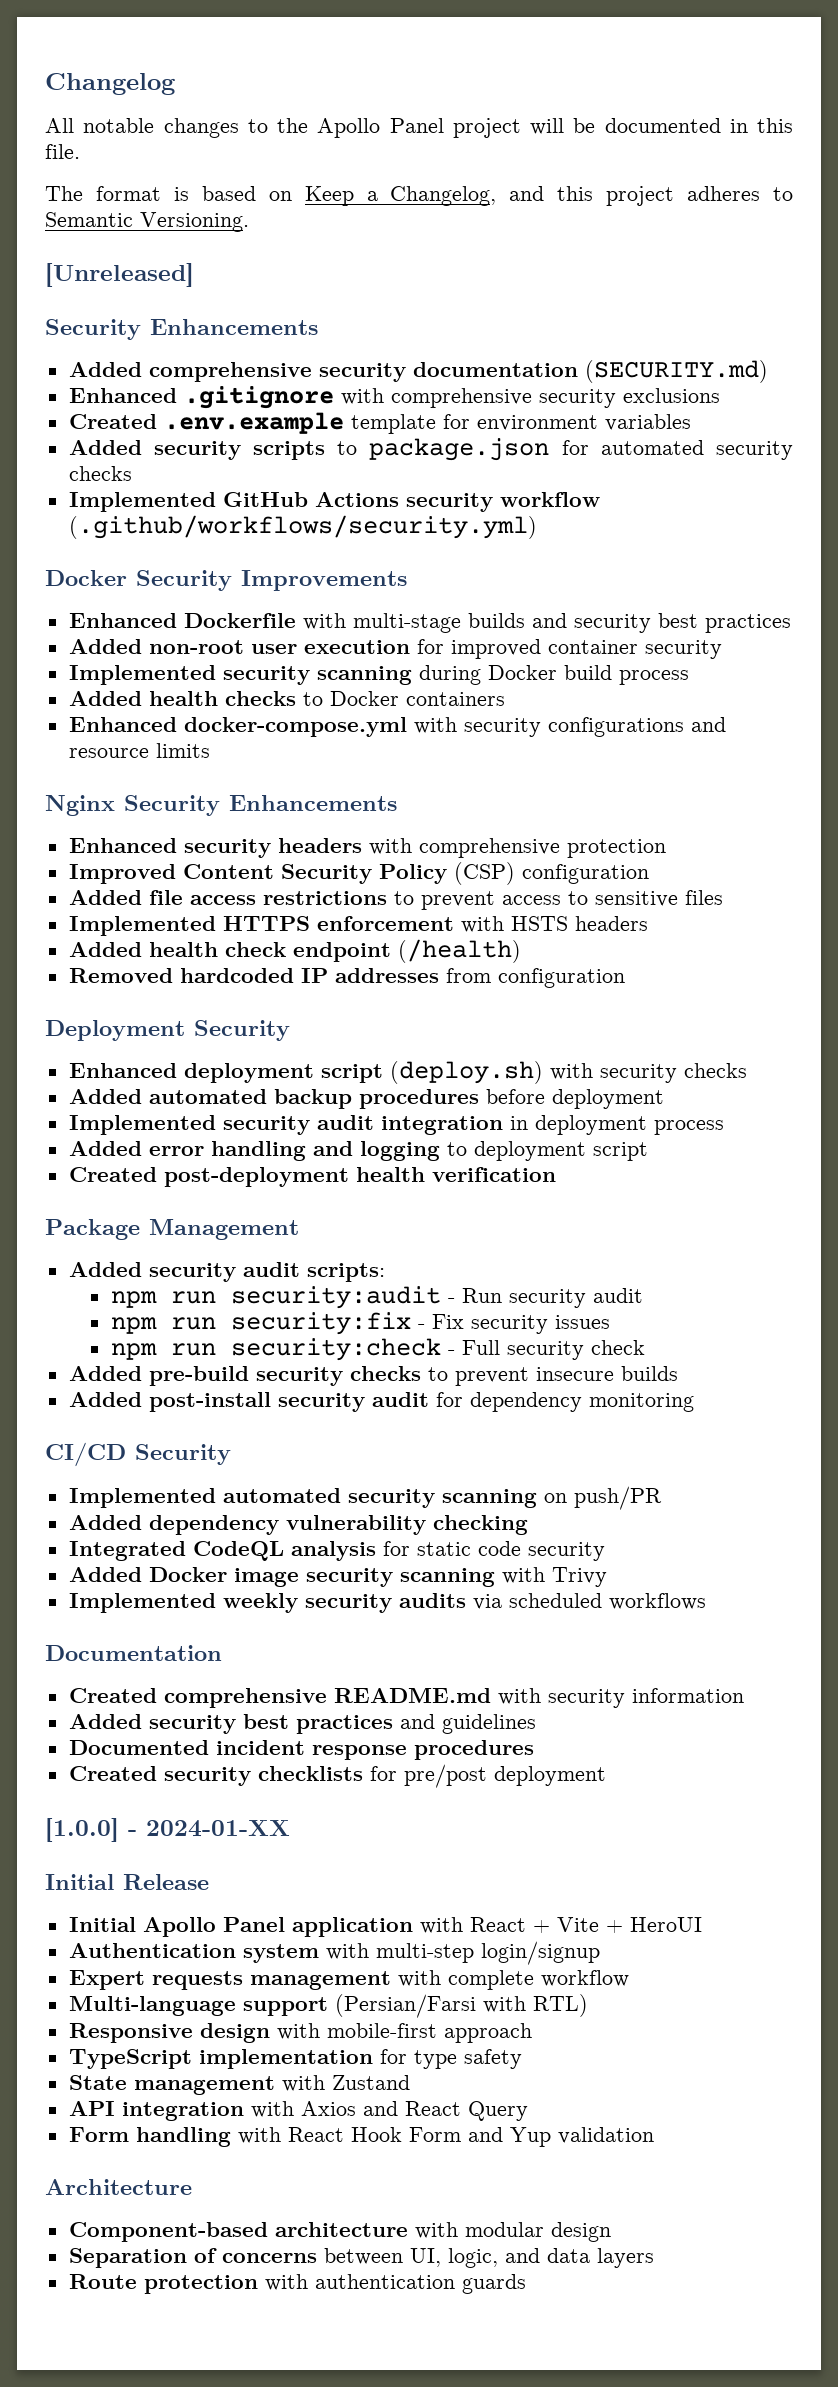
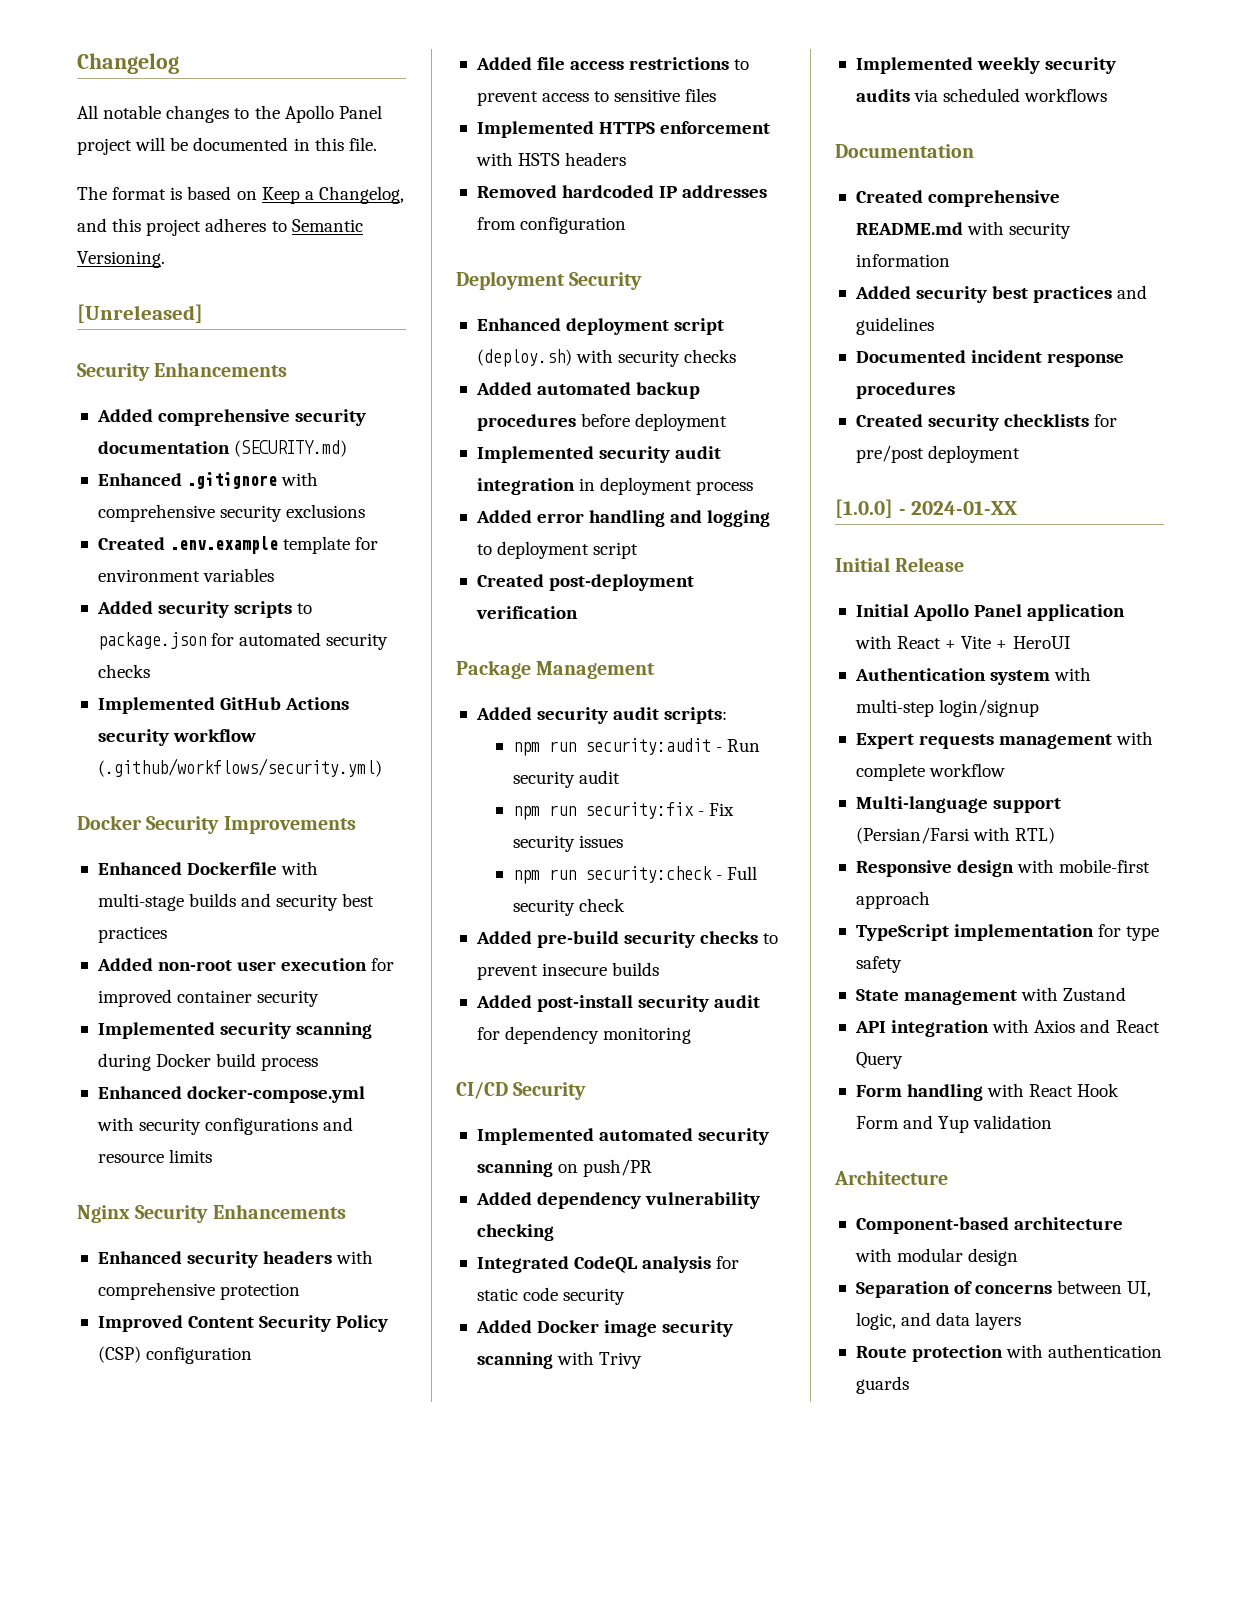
[68,691,505,706] // Added health checks to Docker containers -> (319, 1064) none
[68,939,521,963] // Added health check endpoint (/health) -> (627, 159) none
[355,1167,425,1182] health -> (695, 582) none

